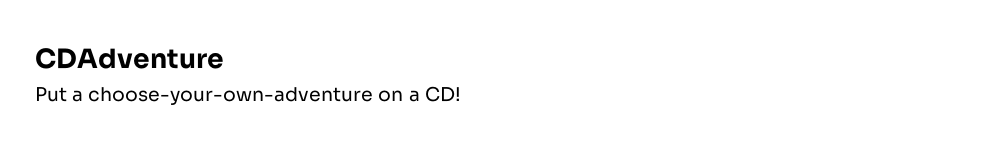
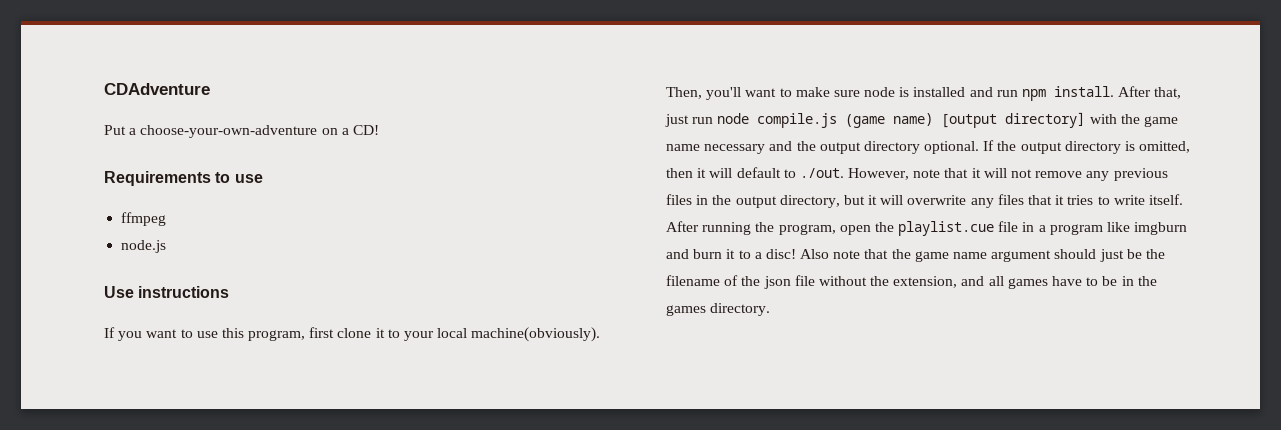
(461, 94) none -> [104,171,263,186] [121,212,167,226] [121,240,167,253] [104,286,230,298] [104,327,601,342] [666,86,1182,101] [665,112,1178,128] [666,140,1191,154] [666,167,1168,181] [666,194,1183,208] [666,221,1188,236] [666,249,1165,262] [666,275,1157,289] [666,303,771,316] // Requirements to use // ffmpeg // node.js // Use instructions // If you want to use this program, first clone it to your local machine(obviously). Then, you'll want to make sure node is installed and run npm install. After that, just run node compile.js (game name) [output directory] with the game name necessary and the output directory optional. If the output directory is omitted, then it will default to ./out. However, note that it will not remove any previous files in the output directory, but it will overwrite any files that it tries to write itself. After running the program, open the playlist.cue file in a program like imgburn and burn it to a disc! Also note that the game name argument should just be the filename of the json file without the extension, and all games have to be in the games directory.

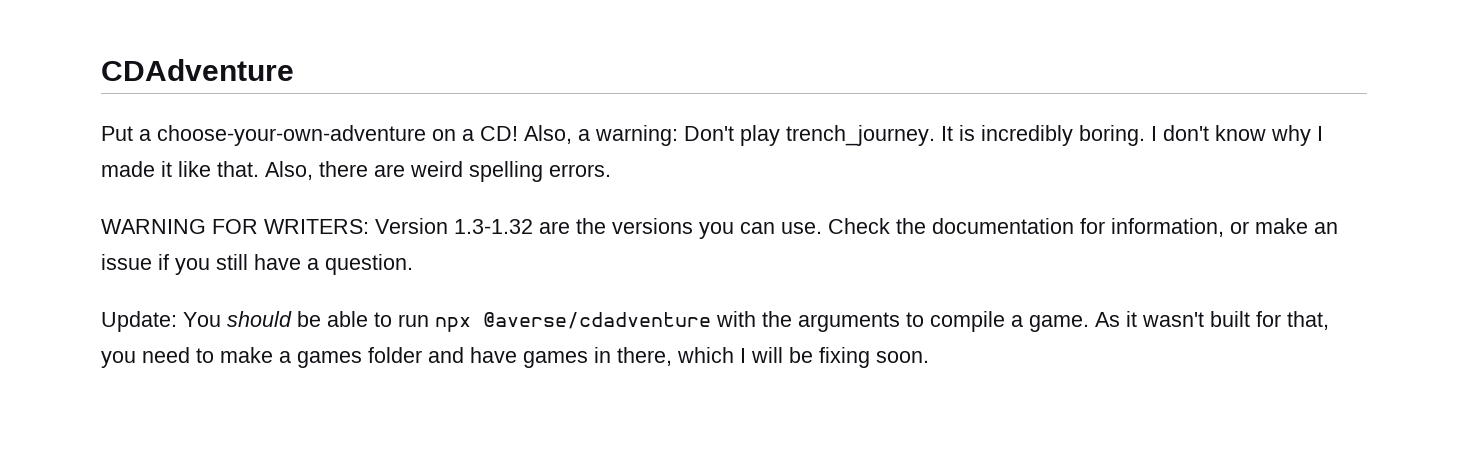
[104,171,263,186] [121,212,167,226] [121,240,167,253] [104,286,230,298] [104,327,601,342] [666,86,1182,101] [665,112,1178,128] [666,140,1191,154] [666,167,1168,181] [666,194,1183,208] [666,221,1188,236] [666,249,1165,262] [666,275,1157,289] [666,303,771,316] // Requirements to use // ffmpeg // node.js // Use instructions // If you want to use this program, first clone it to your local machine(obviously). Then, you'll want to make sure node is installed and run npm install. After that, just run node compile.js (game name) [output directory] with the game name necessary and the output directory optional. If the output directory is omitted, then it will default to ./out. However, note that it will not remove any previous files in the output directory, but it will overwrite any files that it tries to write itself. After running the program, open the playlist.cue file in a program like imgburn and burn it to a disc! Also note that the game name argument should just be the filename of the json file without the extension, and all games have to be in the games directory. -> [524,125,1323,146] [101,161,611,182] [101,218,1338,239] [101,254,413,275] [101,311,1329,332] [101,347,929,368] Also, a warning: Don't play trench_journey. It is incredibly boring. I don't know why I made it like that. Also, there are weird spelling errors. // WARNING FOR WRITERS: Version 1.3-1.32 are the versions you can use. Check the documentation for information, or make an issue if you still have a question. // Update: You should be able to run npx @averse/cdadventure with the arguments to compile a game. As it wasn't built for that, you need to make a games folder and have games in there, which I will be fixing soon.

